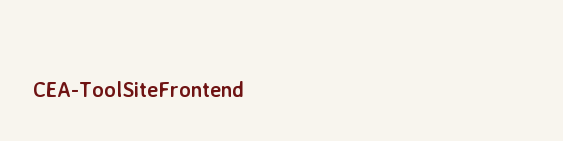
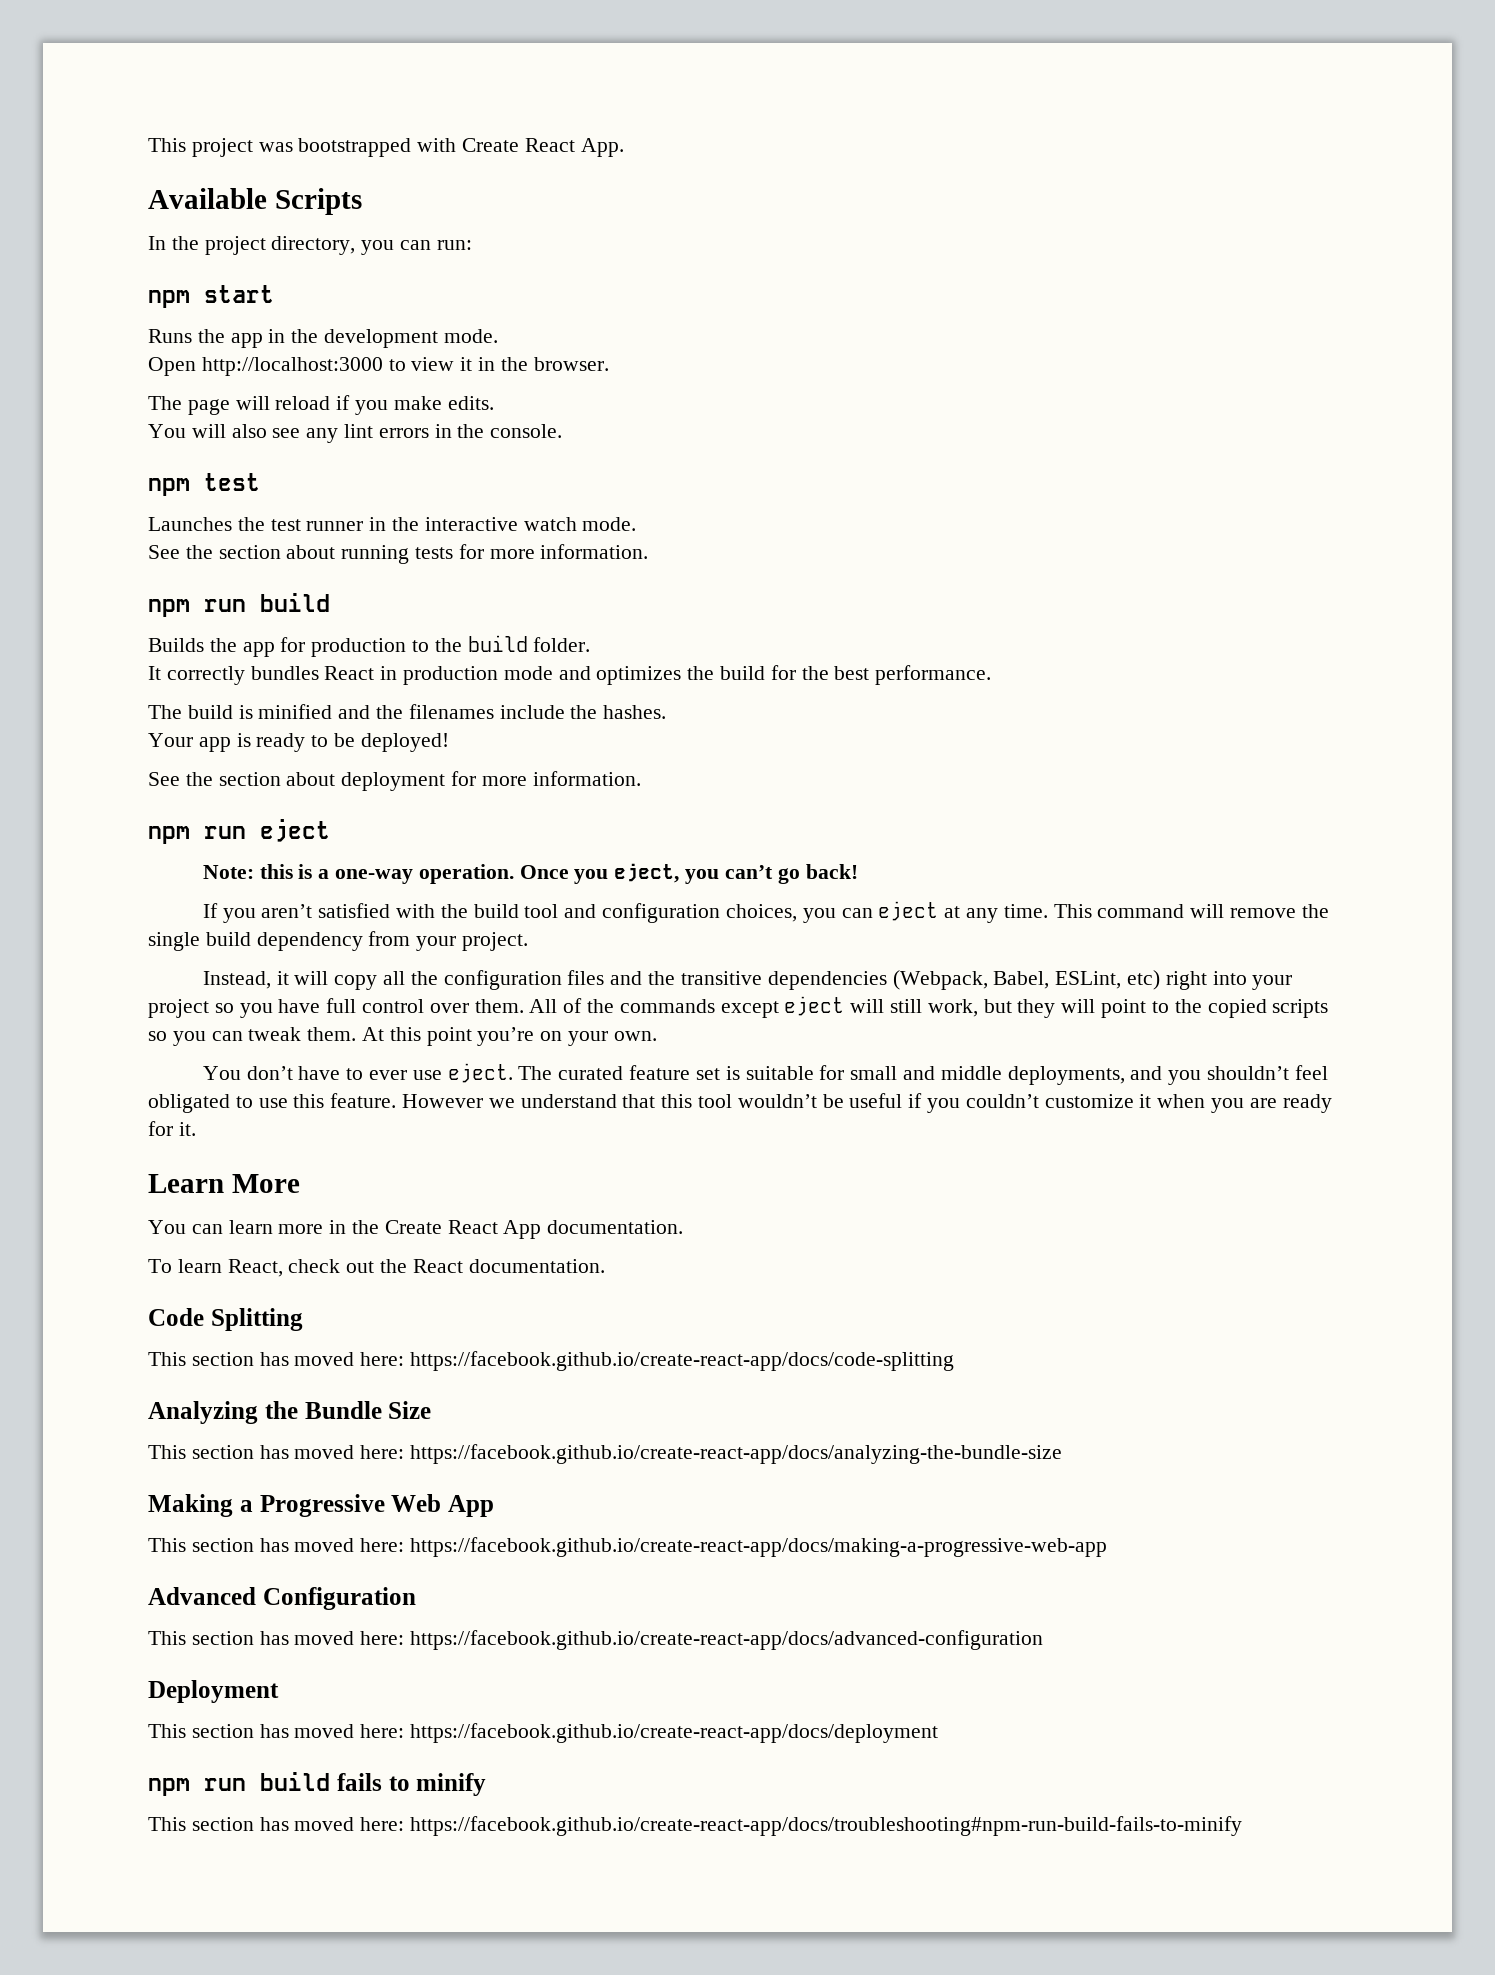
[33,81,244,97] CEA-ToolSiteFrontend -> [148,138,624,157] [148,188,362,215] [148,236,472,255] [148,285,274,308] [148,329,498,348] [148,357,609,376] [148,395,494,415] [148,424,563,443] [148,473,260,496] [148,517,637,531] [148,544,649,564] [148,593,330,617] [148,635,591,657] [148,665,992,685] [148,704,667,719] [148,733,449,752] [148,771,641,791] [148,819,330,844] [202,863,858,884] [202,901,1329,923] [148,931,529,951] [202,970,1293,990] [148,996,1329,1018] [148,1027,657,1046] [202,1063,1328,1085] [148,1093,1332,1113] [148,1121,196,1136] [148,1174,300,1193] [148,1220,684,1239] [148,1259,605,1277] [148,1308,303,1331] [148,1351,955,1371] [148,1401,432,1424] [148,1444,1063,1464] [148,1494,494,1517] [148,1537,1108,1557] [148,1587,416,1610] [148,1630,1044,1650] [148,1680,279,1703] [148,1723,939,1743] [148,1772,487,1796] [148,1816,1243,1836] This project was bootstrapped with Create React App. // Available Scripts // In the project directory, you can run: // npm start // Runs the app in the development mode. // Open http://localhost:3000 to view it in the browser. // The page will reload if you make edits. // You will also see any lint errors in the console. // npm test // Launches the test runner in the interactive watch mode. // See the section about running tests for more information. // npm run build // Builds the app for production to the build folder. // It correctly bundles React in production mode and optimizes the build for the best performance. // The build is minified and the filenames include the hashes. // Your app is ready to be deployed! // See the section about deployment for more information. // npm run eject // Note: this is a one-way operation. Once you eject, you can’t go back! // If you aren’t satisfied with the build tool and configuration choices, you can eject at any time. This command will remove the single build dependency from your project. // Instead, it will copy all the configuration files and the transitive dependencies (Webpack, Babel, ESLint, etc) right into your project so you have full control over them. All of the commands except eject will still work, but they will point to the copied scripts so you can tweak them. At this point you’re on your own. // You don’t have to ever use eject. The curated feature set is suitable for small and middle deployments, and you shouldn’t feel obligated to use this feature. However we understand that this tool wouldn’t be useful if you couldn’t customize it when you are ready for it. // Learn More // You can learn more in the Create React App documentation. // To learn React, check out the React documentation. // Code Splitting // This section has moved here: https://facebook.github.io/create-react-app/docs/code-splitting // Analyzing the Bundle Size // This section has moved here: https://facebook.github.io/create-react-app/docs/analyzing-the-bundle-size // Making a Progressive Web App // This section has moved here: https://facebook.github.io/create-react-app/docs/making-a-progressive-web-app // Advanced Configuration // This section has moved here: https://facebook.github.io/create-react-app/docs/advanced-configuration // Deployment // This section has moved here: https://facebook.github.io/create-react-app/docs/deployment // npm run build fails to minify // This section has moved here: https://facebook.github.io/create-react-app/docs/troubleshooting#npm-run-build-fails-to-minify

